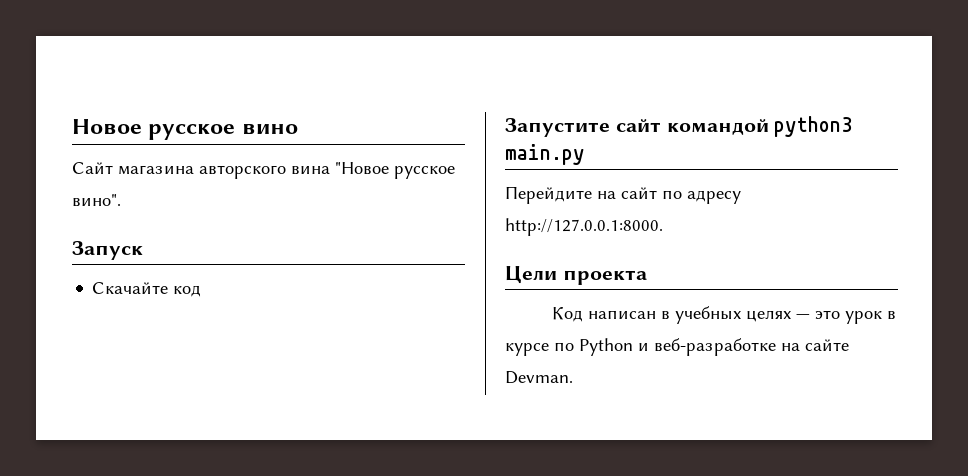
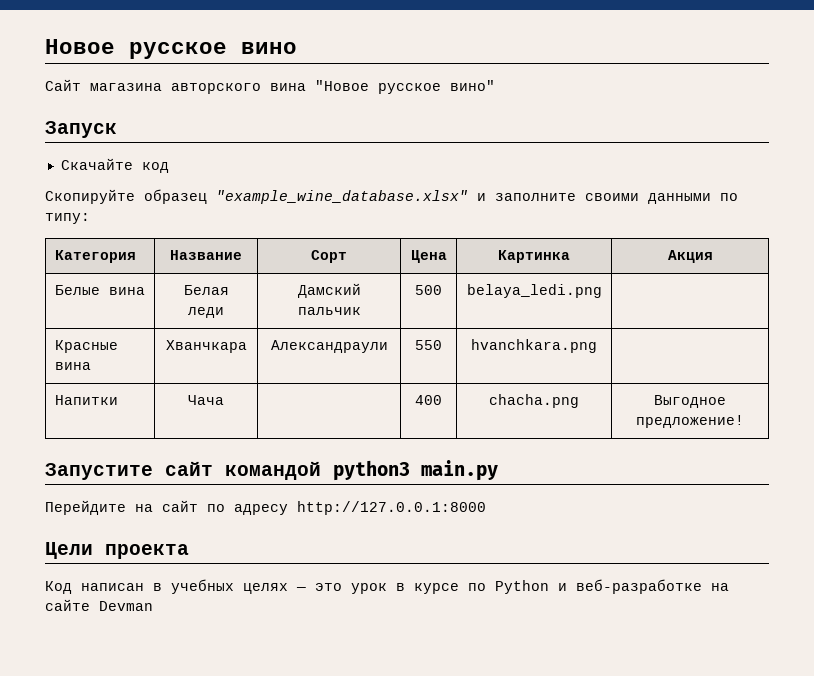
[72,194,121,207] вино". -> [450,80,495,91] вино"
(202, 291) none -> [45,189,738,204] [45,213,90,224] [54,250,136,263] [170,250,242,260] [311,250,347,263] [410,250,447,263] [498,250,570,263] [667,250,713,263] [54,285,145,295] [183,285,229,295] [188,307,224,318] [297,283,361,298] [297,307,361,315] [415,285,442,295] [466,284,602,298] [54,340,118,353] [54,362,91,370] [165,340,247,353] [270,340,388,353] [415,340,442,350] [471,339,597,353] [54,395,118,405] [188,395,224,405] [415,395,442,405] [489,394,579,408] [654,395,726,408] [636,415,744,428] // Скопируйте образец "example_wine_database.xlsx" и заполните своими данными по типу: // Категория | Название | Сорт | Цена | Картинка | Акция // Белые вина | Белая леди | Дамский пальчик | 500 | belaya_ledi.png | // Красные вина | Хванчкара | Александраули | 550 | hvanchkara.png | // Напитки | Чача | | 400 | chacha.png | Выгодное предложение!
[505,218,663,236] http://127.0.0.1:8000. -> [297,501,486,515] http://127.0.0.1:8000
[505,371,573,384] Devman. -> [99,601,153,611] Devman

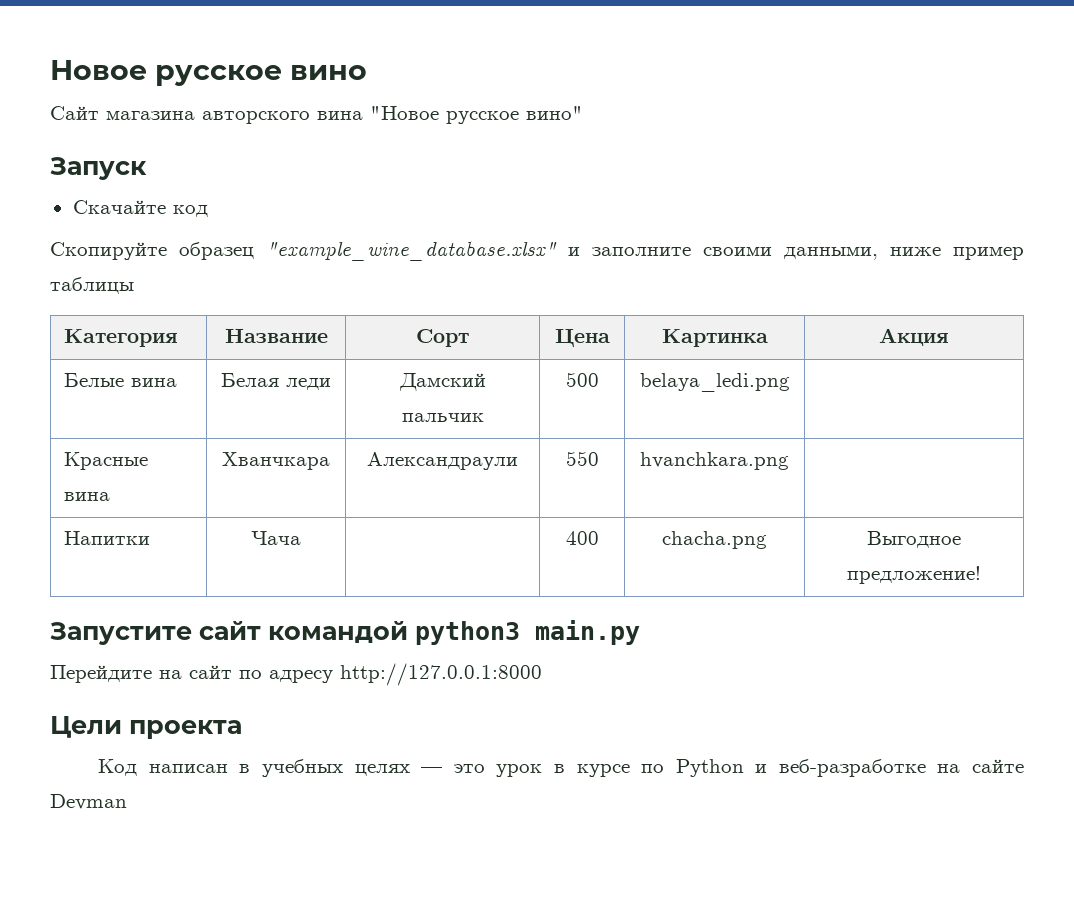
[648,193,738,204] [45,213,90,224] данными по типу: -> [784,247,1024,260] [50,277,134,294] данными, ниже пример таблицы

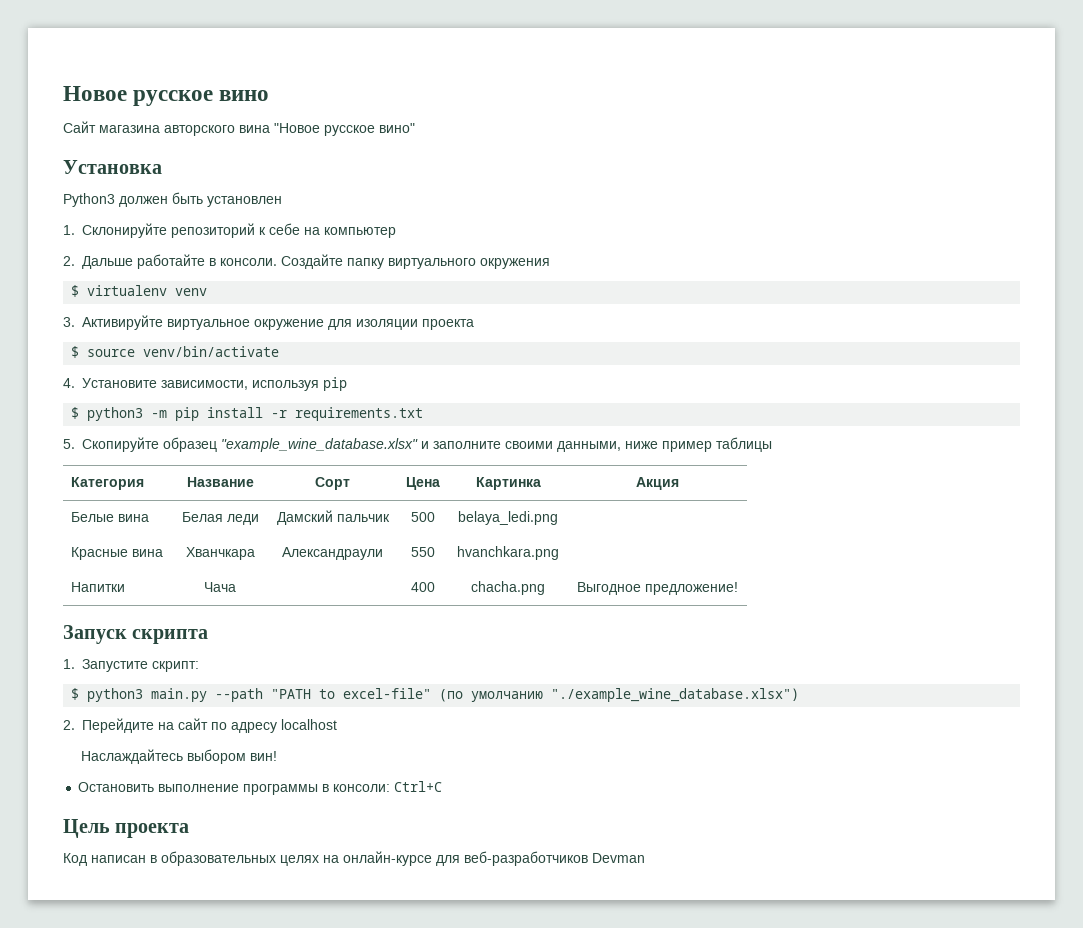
[50,157,147,180] [72,200,208,217] Запуск // Скачайте код // -> [63,160,162,174] [63,192,282,207] [63,223,396,238] [63,254,550,269] [71,285,208,297] [63,315,474,330] [71,346,280,358] [63,377,347,391] [71,407,424,421] [63,439,75,449] Установка // Python3 должен быть установлен // 1. Склонируйте репозиторий к себе на компьютер // 2. Дальше работайте в консоли. Cоздайте папку виртуального окружения // $ virtualenv venv // 3. Активируйте виртуальное окружение для изоляции проекта // $ source venv/bin/activate // 4. Установите зависимости, используя pip // $ python3 -m pip install -r requirements.txt // 5.
[50,620,640,645] Запустите сайт командой python3 main.py // -> [63,625,209,644] [63,659,199,672] [71,688,800,702] [63,720,75,730] Запуск скрипта // 1. Запустите скрипт: // $ python3 main.py --path "PATH to excel-file" (по умолчанию "./example_wine_database.xlsx") // 2.
[340,663,542,686] [50,716,242,739] [98,759,1024,777] http://127.0.0.1:8000 // Цели проекта // Код написан в учебных целях — это урок в курсе по Python и веб-разработке на сайте -> [281,719,337,730] [80,749,277,764] [78,781,443,795] [63,819,190,838] [63,851,588,866] localhost // Наслаждайтесь выбором вин! // Остановить выполнение программы в консоли: Ctrl+C // Цель проекта // Код написан в образовательных целях на онлайн-курсе для веб-разработчиков

